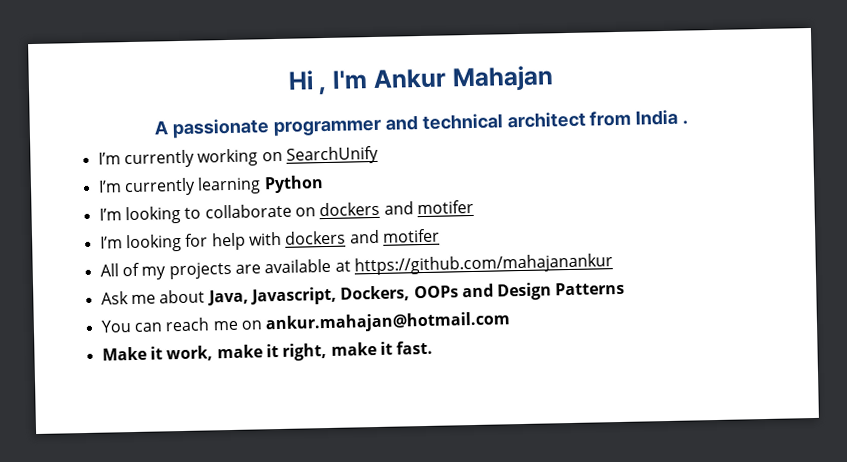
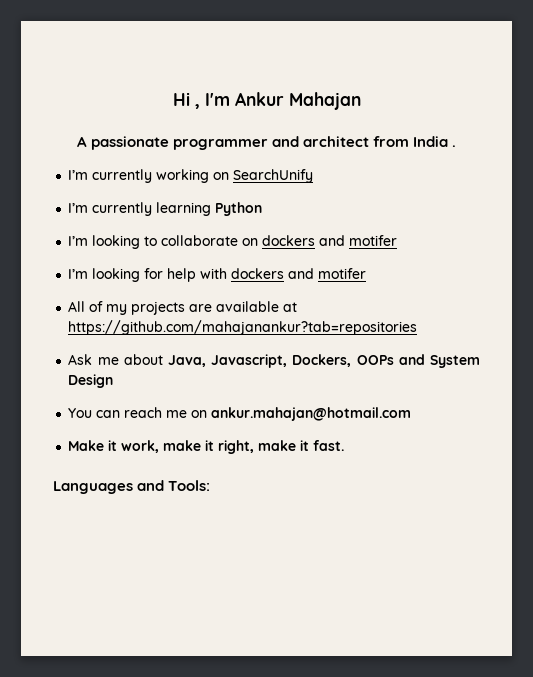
[421,113,503,131] technical -> (299, 141) none
[353,253,613,276] https://github.com/mahajanankur -> [68,320,418,335] https://github.com/mahajanankur?tab=repositories
(494, 290) none -> [429,355,480,368] System
[555,281,626,296] Patterns -> (114, 381) none
(434, 347) none -> [53,480,211,494] // Languages and Tools:

